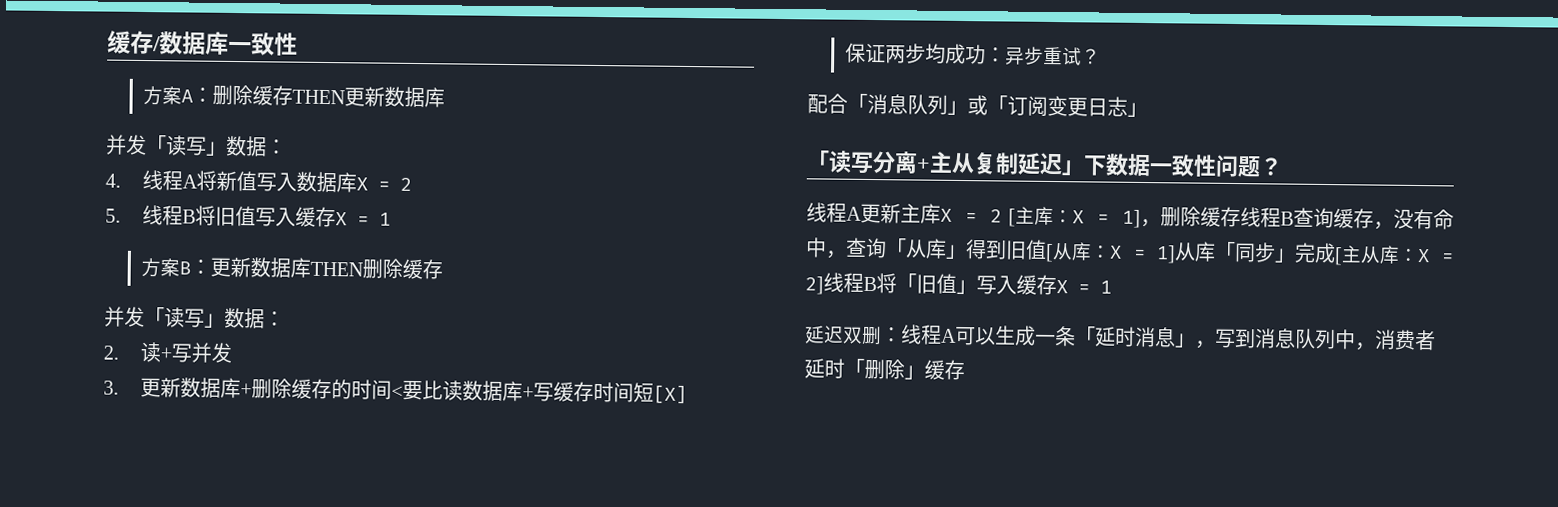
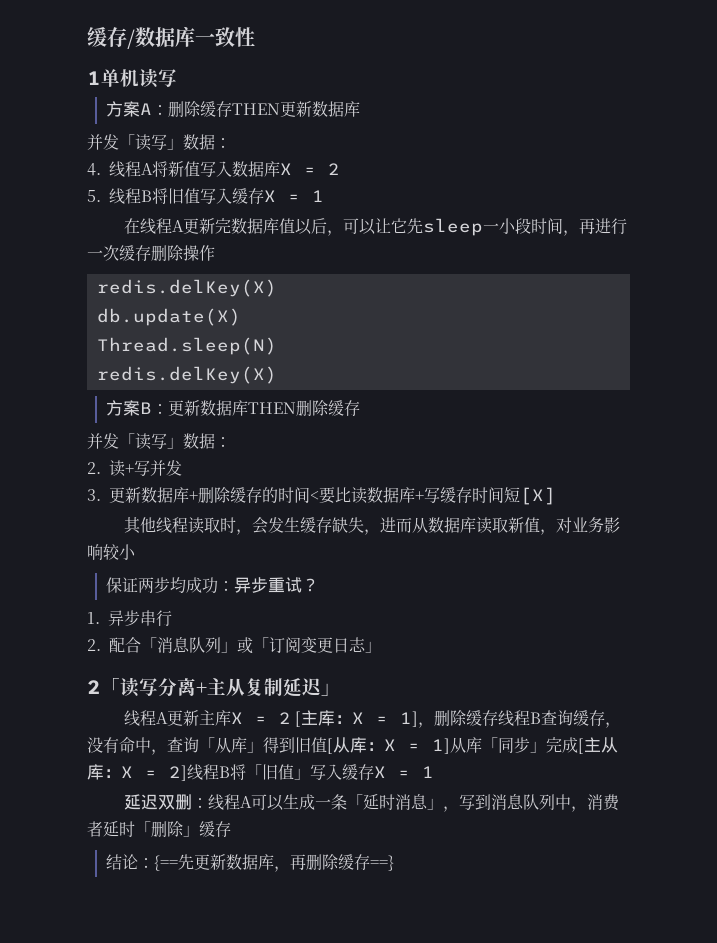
(298, 44) none -> [87,68,177,88] // 1单机读写
(392, 219) none -> [123,218,627,236] [87,245,215,261] [96,279,277,297] [96,308,241,326] [96,337,277,355] [96,366,277,384] // 在线程A更新完数据库值以后，可以让它先sleep一小段时间，再进行一次缓存删除操作 // redis.delKey(X) // db.update(X) // Thread.sleep(N) // redis.delKey(X)
(688, 394) none -> [123,517,620,535] [87,544,136,560] // 其他线程读取时，会发生缓存缺失，进而从数据库读取新值，对业务影响较小
(1102, 56) none -> [87,610,172,627] [87,639,101,651] 1.异步串行 // 2.
(1148, 110) none -> [87,680,101,694] 2
[1083,153,1283,178] 下数据一致性问题？ -> (340, 689) none
(965, 370) none -> [106,854,395,872] // 结论：{==先更新数据库，再删除缓存==}

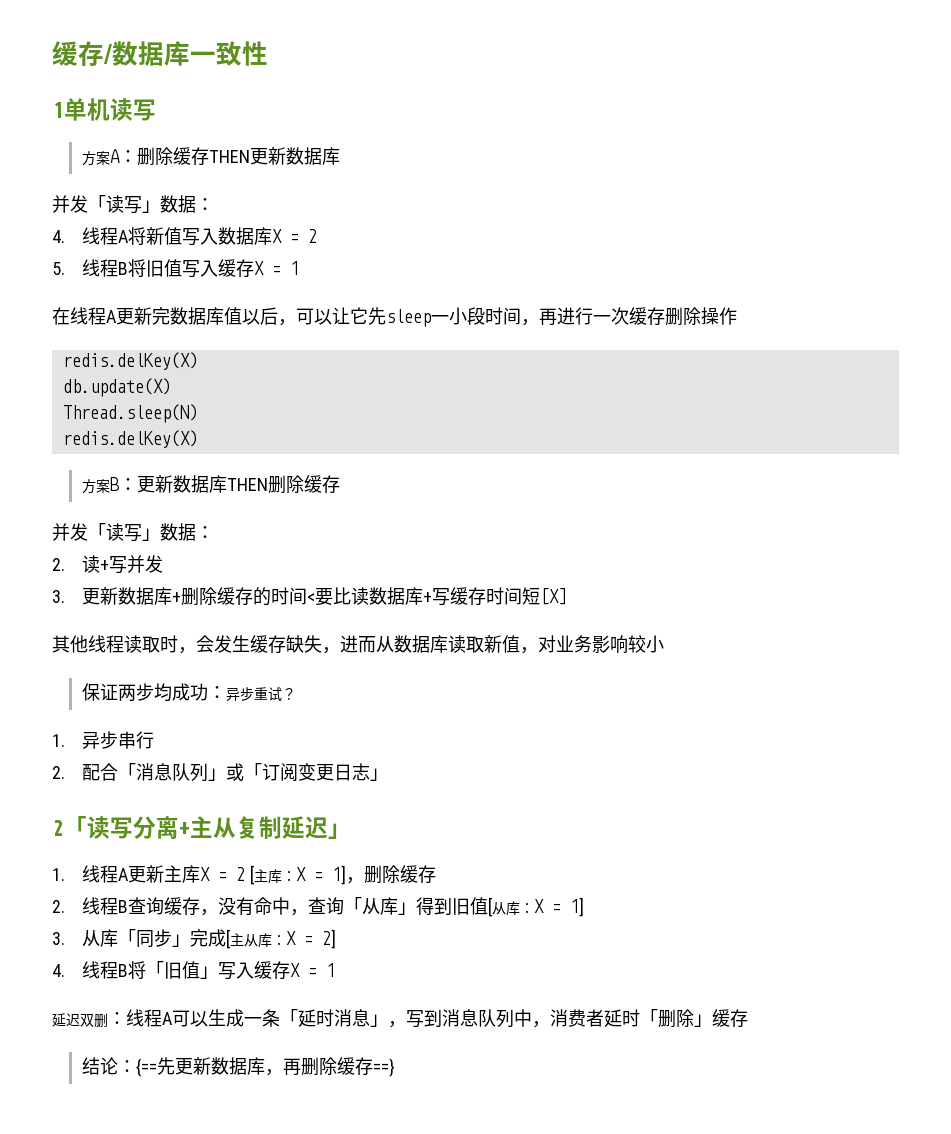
(340, 689) none -> [52,868,65,881] 1.
(499, 718) none -> [52,900,65,913] // 2.
(450, 746) none -> [52,932,65,945] // 3.
(187, 773) none -> [52,964,65,977] // 4.

